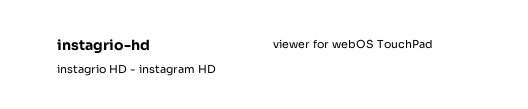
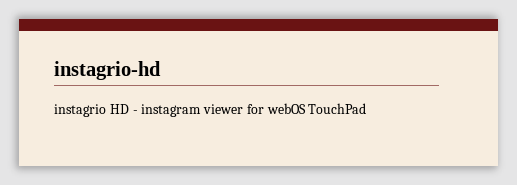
[198,64,216,74] HD -> (202, 110) none

